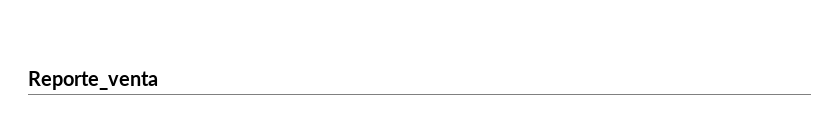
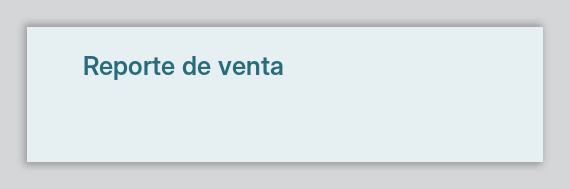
[28,71,158,90] Reporte_venta -> [83,56,284,80] Reporte de venta

